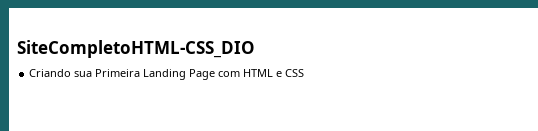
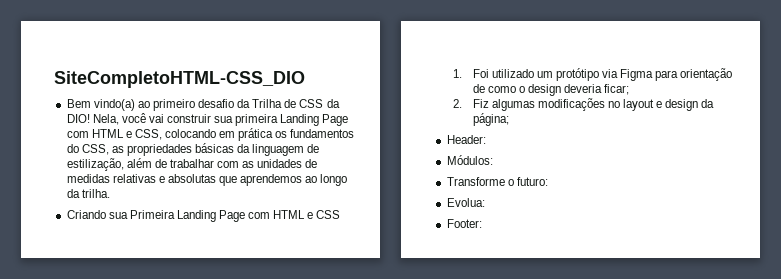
(255, 49) none -> [66,99,340,111] [66,113,349,126] [66,128,355,141] [66,143,320,156] [66,158,318,171] [66,174,348,186] [66,189,110,198] // Bem vindo(a) ao primeiro desafio da Trilha de CSS da DIO! Nela, você vai construir sua primeira Landing Page com HTML e CSS, colocando em prática os fundamentos do CSS, as propriedades básicas da linguagem de estilização, além de trabalhar com as unidades de medidas relativas e absolutas que aprendemos ao longo da trilha.
(305, 73) none -> [453,68,733,81] [472,84,630,96] [453,98,715,111] [472,113,509,126] [446,135,486,144] [446,155,493,165] [446,177,548,186] [446,198,485,207] [446,219,482,228] // 1. Foi utilizado um protótipo via Figma para orientação de como o design deveria ficar; // 2. Fiz algumas modificações no layout e design da página; // Header: // Módulos: // Transforme o futuro: // Evolua: // Footer:

